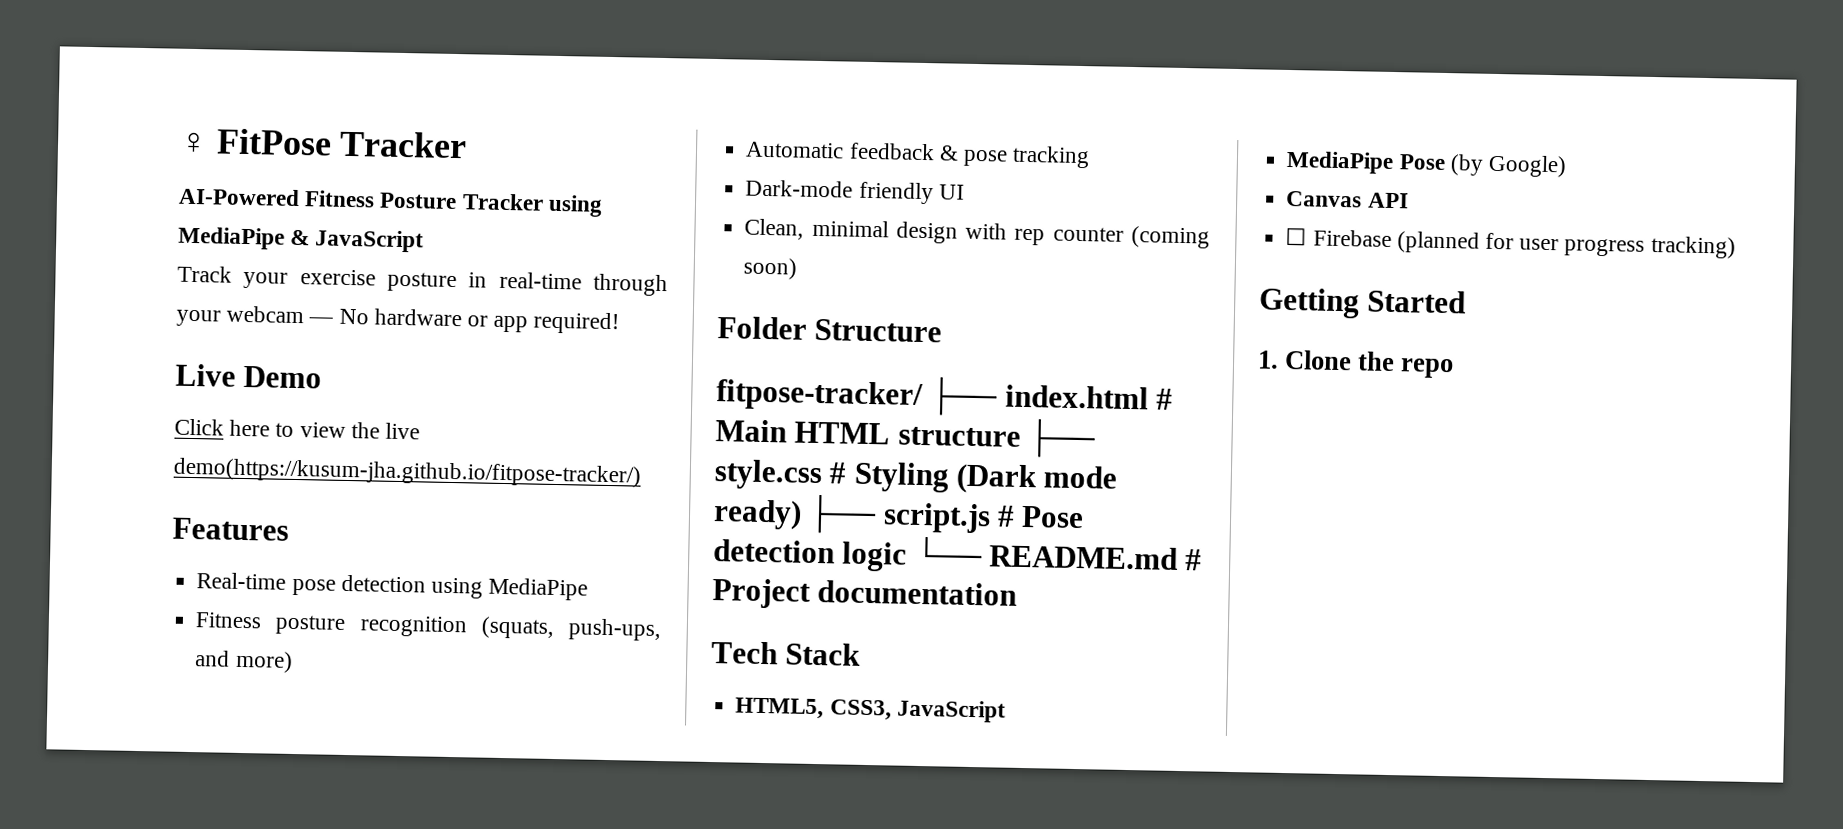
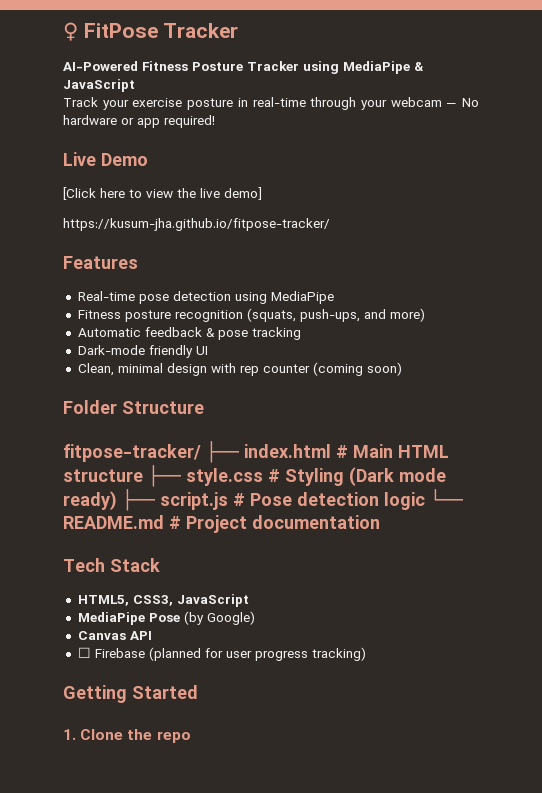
[174,418,224,436] Click -> [63,187,96,200] [Click
[173,457,641,488] demo(https://kusum-jha.github.io/fitpose-tracker/) -> [224,187,262,200] [63,218,330,231] demo] // https://kusum-jha.github.io/fitpose-tracker/

